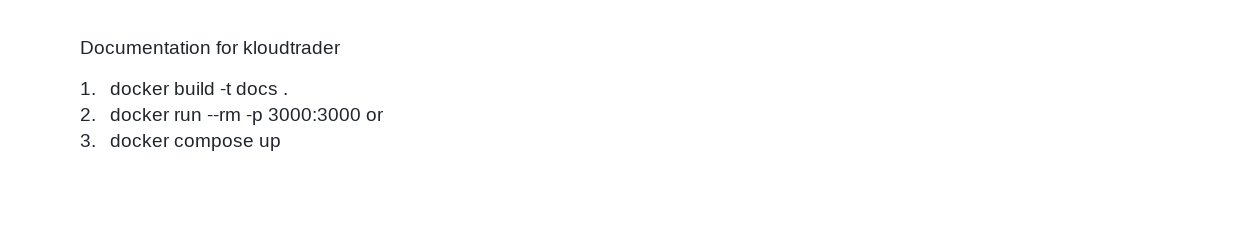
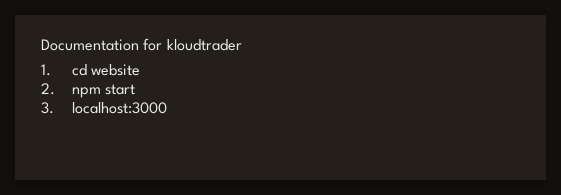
[109,82,289,95] [80,108,385,125] [80,134,282,151] docker build -t docs . // 2. docker run --rm -p 3000:3000 or // 3. docker compose up -> [72,64,141,76] [41,83,136,98] [41,102,168,114] cd website // 2. npm start // 3. localhost:3000

